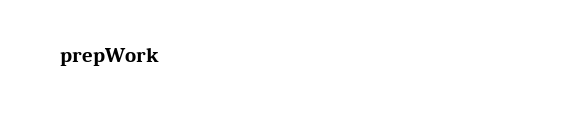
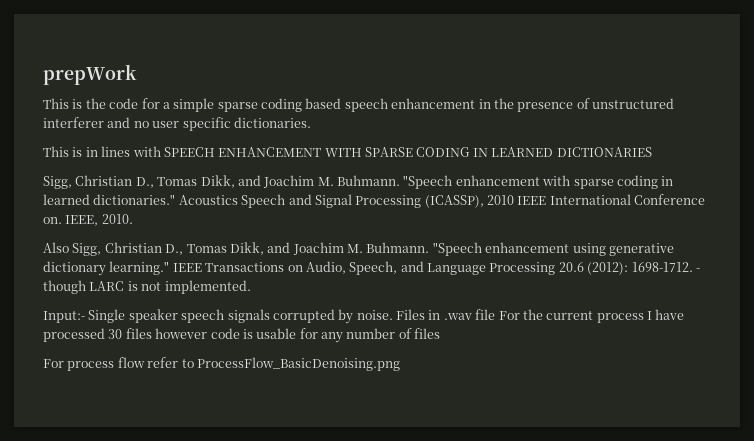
(159, 56) none -> [43,98,674,112] [43,117,311,131] [43,146,652,157] [43,175,674,189] [43,194,706,208] [43,214,133,226] [43,242,674,256] [43,261,700,276] [43,280,251,294] [43,309,685,324] [43,328,441,343] [43,357,400,371] // This is the code for a simple sparse coding based speech enhancement in the presence of unstructured interferer and no user specific dictionaries. // This is in lines with SPEECH ENHANCEMENT WITH SPARSE CODING IN LEARNED DICTIONARIES // Sigg, Christian D., Tomas Dikk, and Joachim M. Buhmann. "Speech enhancement with sparse coding in learned dictionaries." Acoustics Speech and Signal Processing (ICASSP), 2010 IEEE International Conference on. IEEE, 2010. // Also Sigg, Christian D., Tomas Dikk, and Joachim M. Buhmann. "Speech enhancement using generative dictionary learning." IEEE Transactions on Audio, Speech, and Language Processing 20.6 (2012): 1698-1712. - though LARC is not implemented. // Input:- Single speaker speech signals corrupted by noise. Files in .wav file For the current process I have processed 30 files however code is usable for any number of files // For process flow refer to ProcessFlow_BasicDenoising.png

